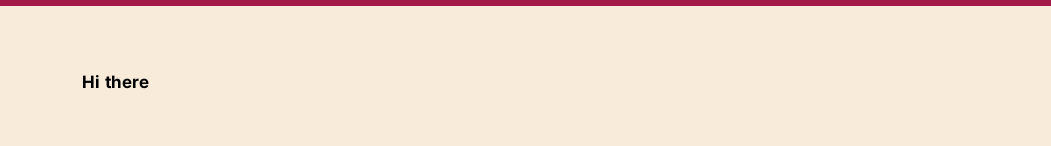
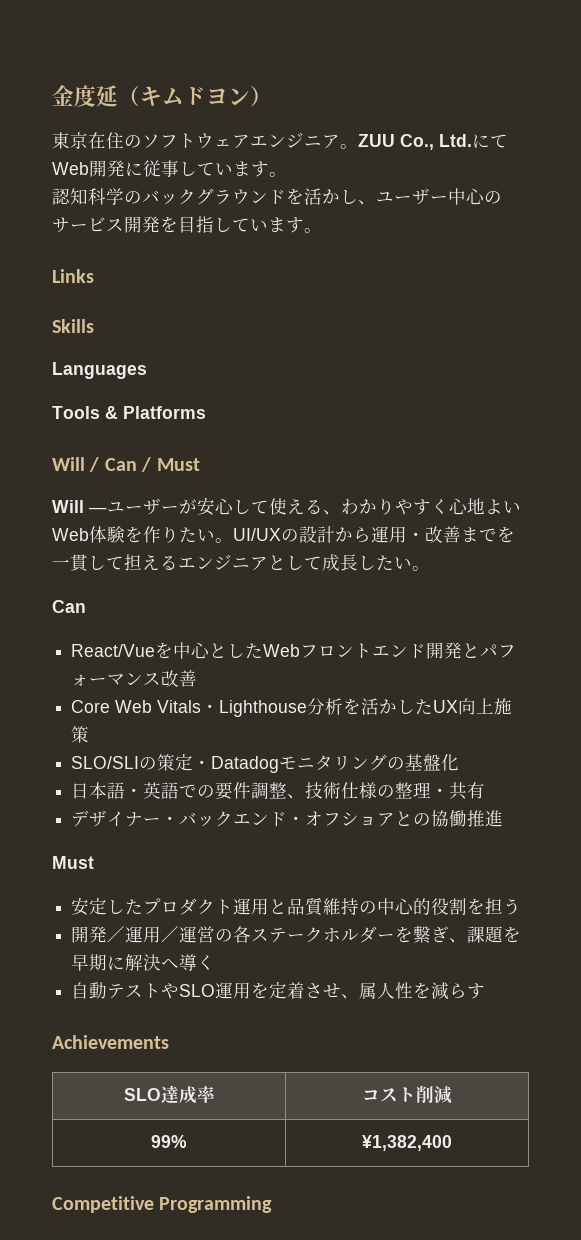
[82,74,149,89] Hi there -> [52,85,272,107] [52,132,508,150] [52,160,287,177] [52,188,502,205] [52,216,322,233] [52,269,94,283] [52,319,94,333] [52,362,147,379] [52,406,206,419] [52,457,200,472] [52,497,521,516] [52,526,515,543] [52,554,430,572] [52,600,86,613] [71,642,517,659] [71,670,198,687] [71,698,513,717] [71,726,90,743] [71,753,460,773] [71,782,486,800] [71,810,504,827] [52,856,94,869] [71,897,522,916] [71,925,522,943] [71,954,216,971] [71,981,486,1000] [52,1035,169,1049] [123,1085,215,1104] [362,1085,452,1104] [151,1135,187,1148] [362,1135,452,1151] [52,1196,273,1213] 金度延（キムドヨン） // 東京在住のソフトウェアエンジニア。ZUU Co., Ltd.にてWeb開発に従事しています。 // 認知科学のバックグラウンドを活かし、ユーザー中心のサービス開発を目指しています。 // Links // Skills // Languages // Tools & Platforms // Will / Can / Must // Will —ユーザーが安心して使える、わかりやすく心地よいWeb体験を作りたい。UI/UXの設計から運用・改善までを一貫して担えるエンジニアとして成長したい。 // Can // React/Vueを中心としたWebフロントエンド開発とパフォーマンス改善 // Core Web Vitals・Lighthouse分析を活かしたUX向上施策 // SLO/SLIの策定・Datadogモニタリングの基盤化 // 日本語・英語での要件調整、技術仕様の整理・共有 // デザイナー・バックエンド・オフショアとの協働推進 // Must // 安定したプロダクト運用と品質維持の中心的役割を担う // 開発／運用／運営の各ステークホルダーを繋ぎ、課題を早期に解決へ導く // 自動テストやSLO運用を定着させ、属人性を減らす // Achievements // SLO達成率 | コスト削減 // 99% | ¥1,382,400 // Competitive Programming

